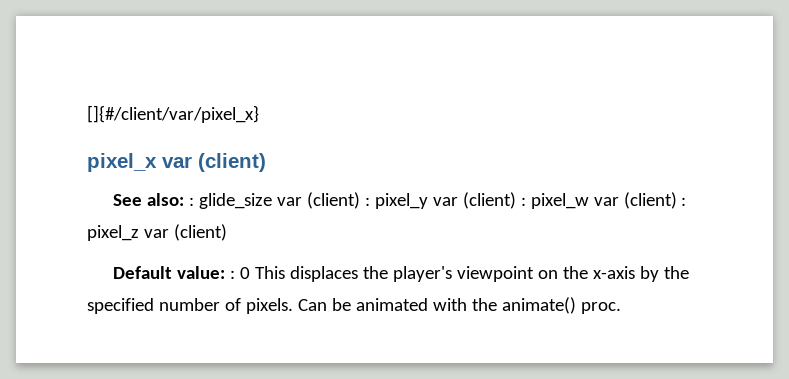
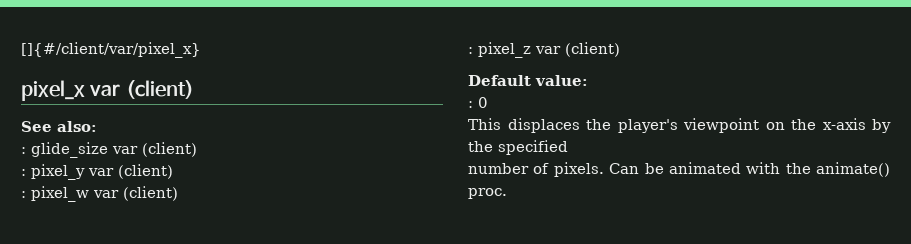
(184, 199) none -> (97, 126) //
(360, 200) none -> (197, 149) //
(516, 200) none -> (173, 171) //
(677, 200) none -> (178, 193) //
(225, 272) none -> (588, 80) //
(250, 273) none -> (488, 102) //
(154, 306) none -> (568, 147) //

